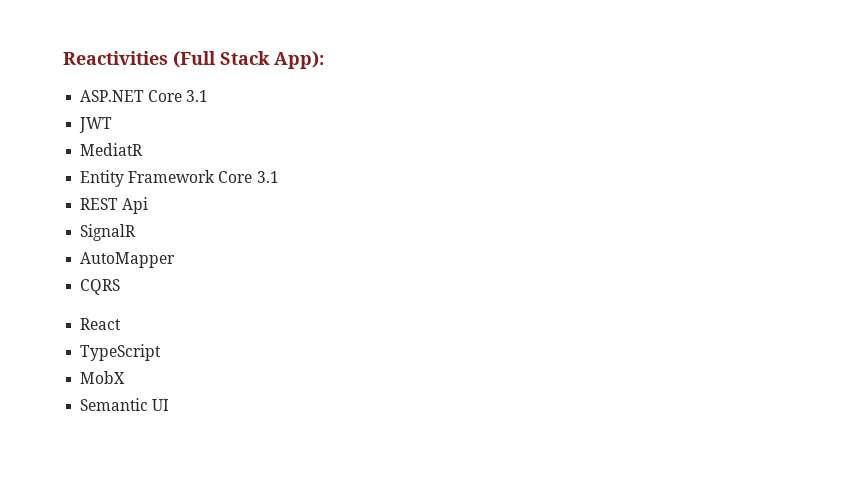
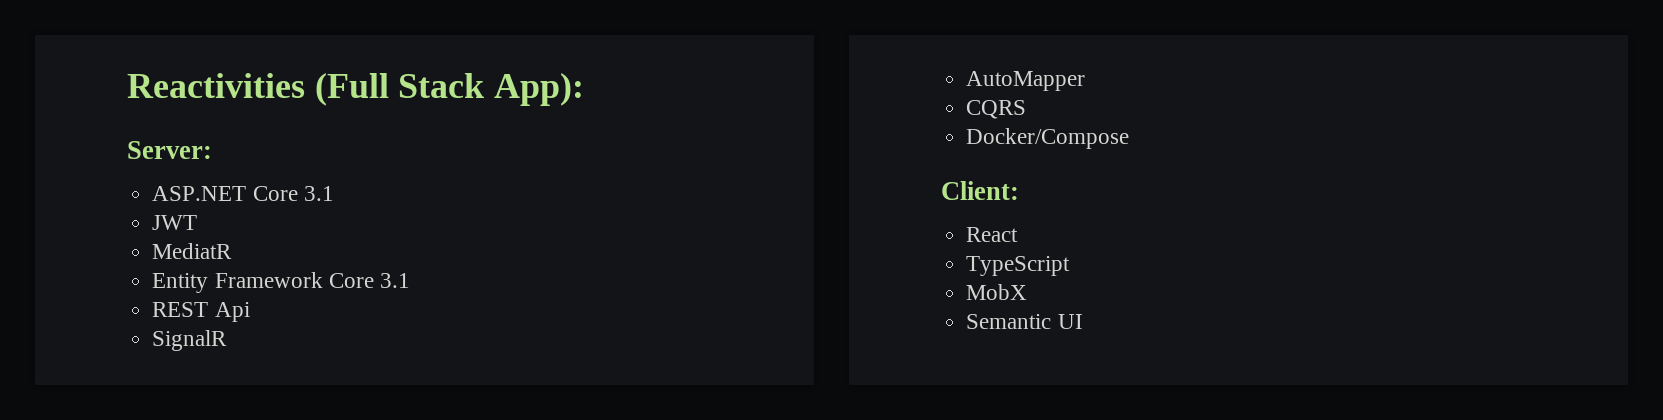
(324, 60) none -> [127,141,212,159] // Server:
(121, 287) none -> [966,128,1130,149] [941,181,1019,200] // Docker/Compose // Client:

